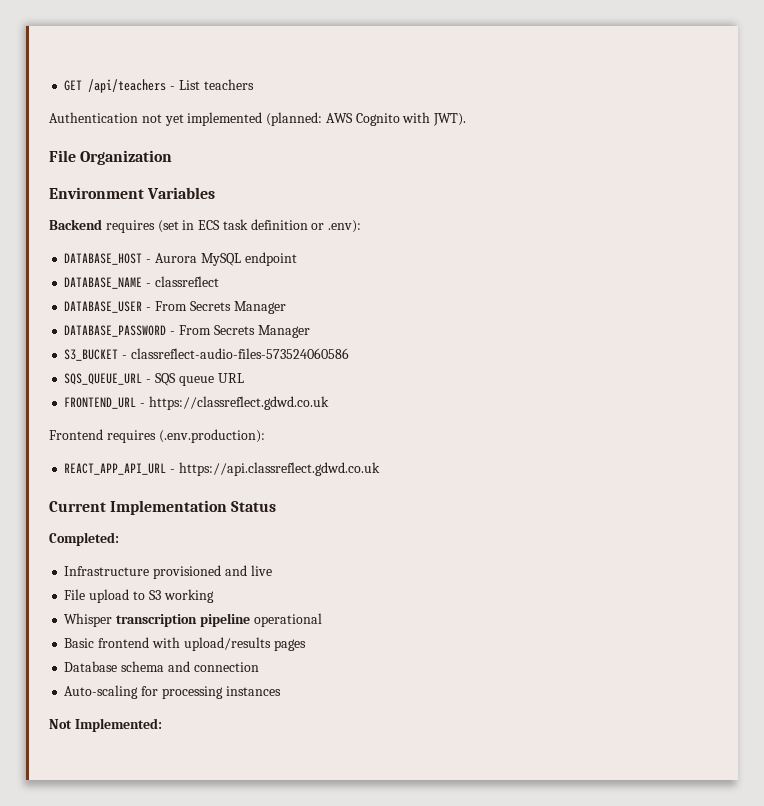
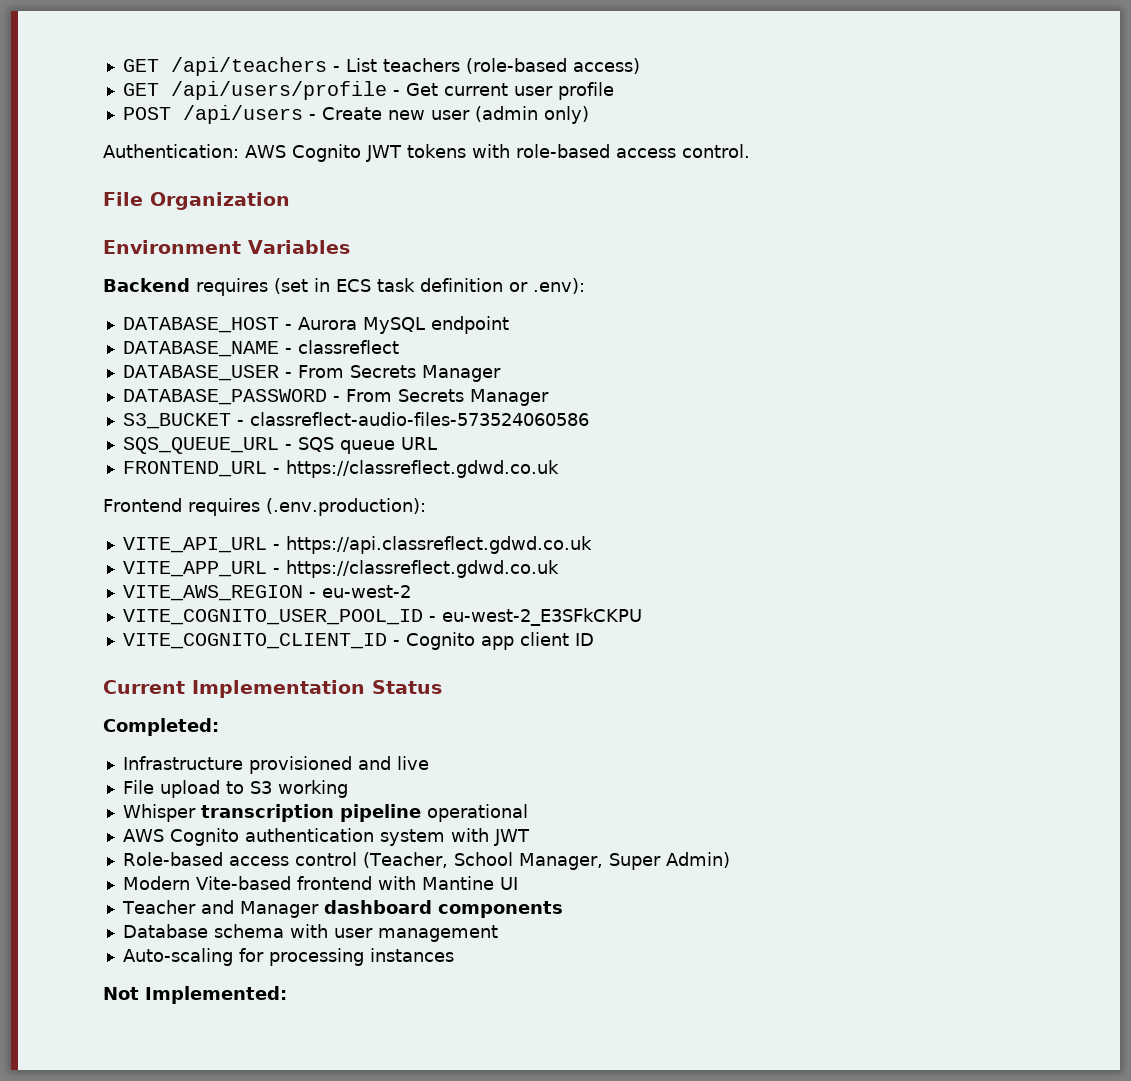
[49,112,467,126] // Authentication not yet implemented (planned: AWS Cognito with JWT). -> [465,58,640,74] [122,81,614,100] [122,105,589,124] [103,144,750,162] (role-based access) // GET /api/users/profile - Get current user profile // POST /api/users - Create new user (admin only) // Authentication: AWS Cognito JWT tokens with role-based access control.
[64,463,167,475] REACT_APP_API_URL -> [122,537,267,553] VITE_API_URL
(380, 469) none -> [122,560,559,578] [122,585,411,601] [122,608,642,626] [122,632,594,650] // VITE_APP_URL - https://classreflect.gdwd.co.uk // VITE_AWS_REGION - eu-west-2 // VITE_COGNITO_USER_POOL_ID - eu-west-2_E3SFkCKPU // VITE_COGNITO_CLIENT_ID - Cognito app client ID
[64,637,306,651] Basic frontend with upload/results pages -> [122,828,530,846] [122,852,730,870] [122,876,518,890] [121,900,563,918] AWS Cognito authentication system with JWT // Role-based access control (Teacher, School Manager, Super Admin) // Modern Vite-based frontend with Mantine UI // Teacher and Manager dashboard components
[167,661,259,672] and connection -> [289,924,498,942] with user management

